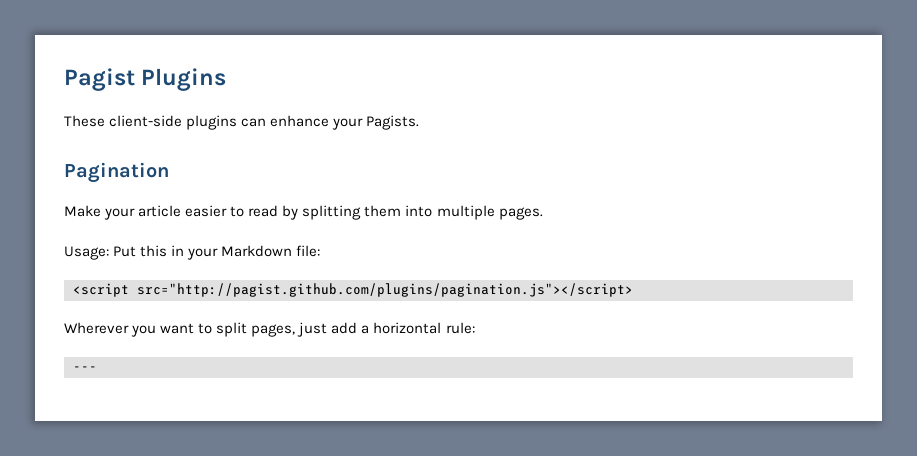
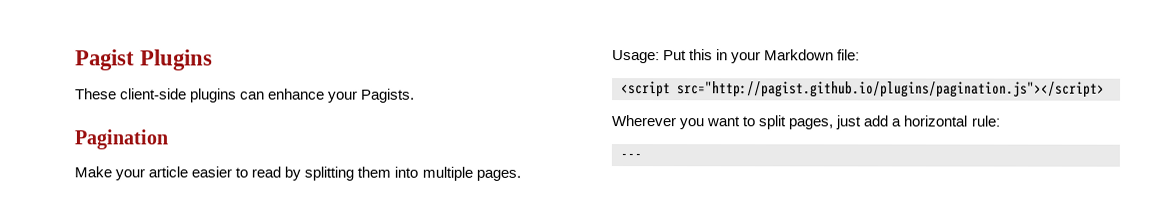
[137,283,633,297] src="http://pagist.github.com/plugins/pagination.js"></script> -> [677,81,1105,98] src="http://pagist.github.io/plugins/pagination.js"></script>

